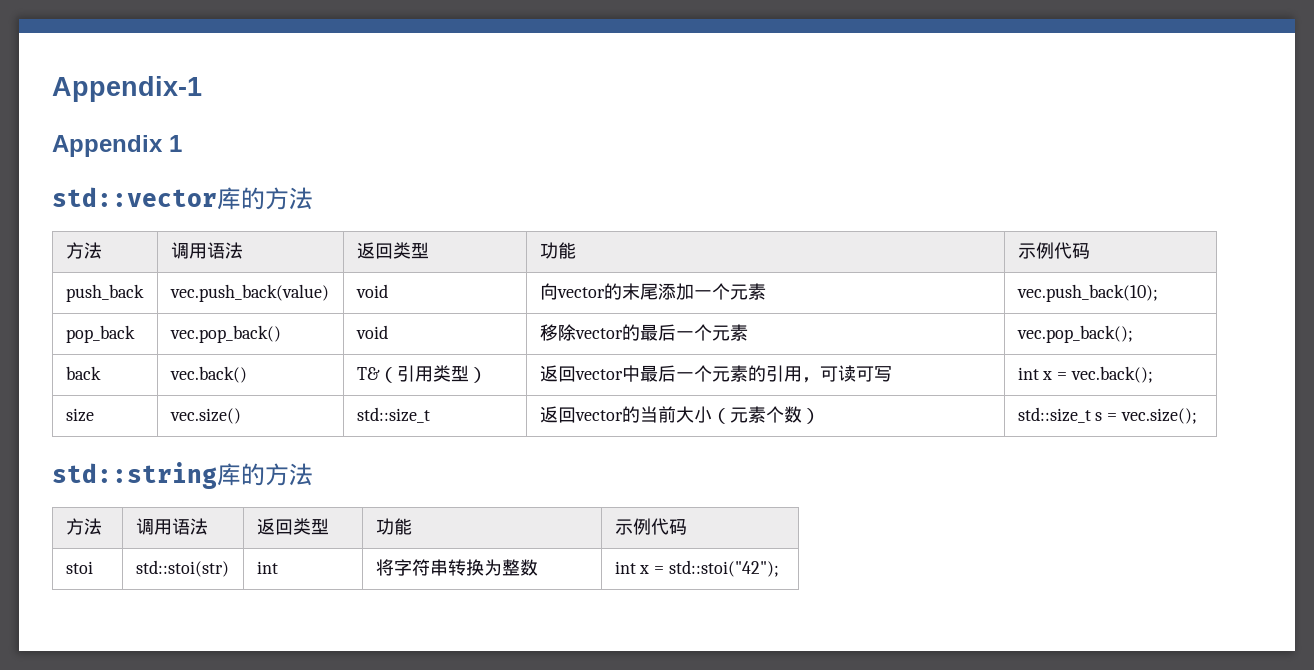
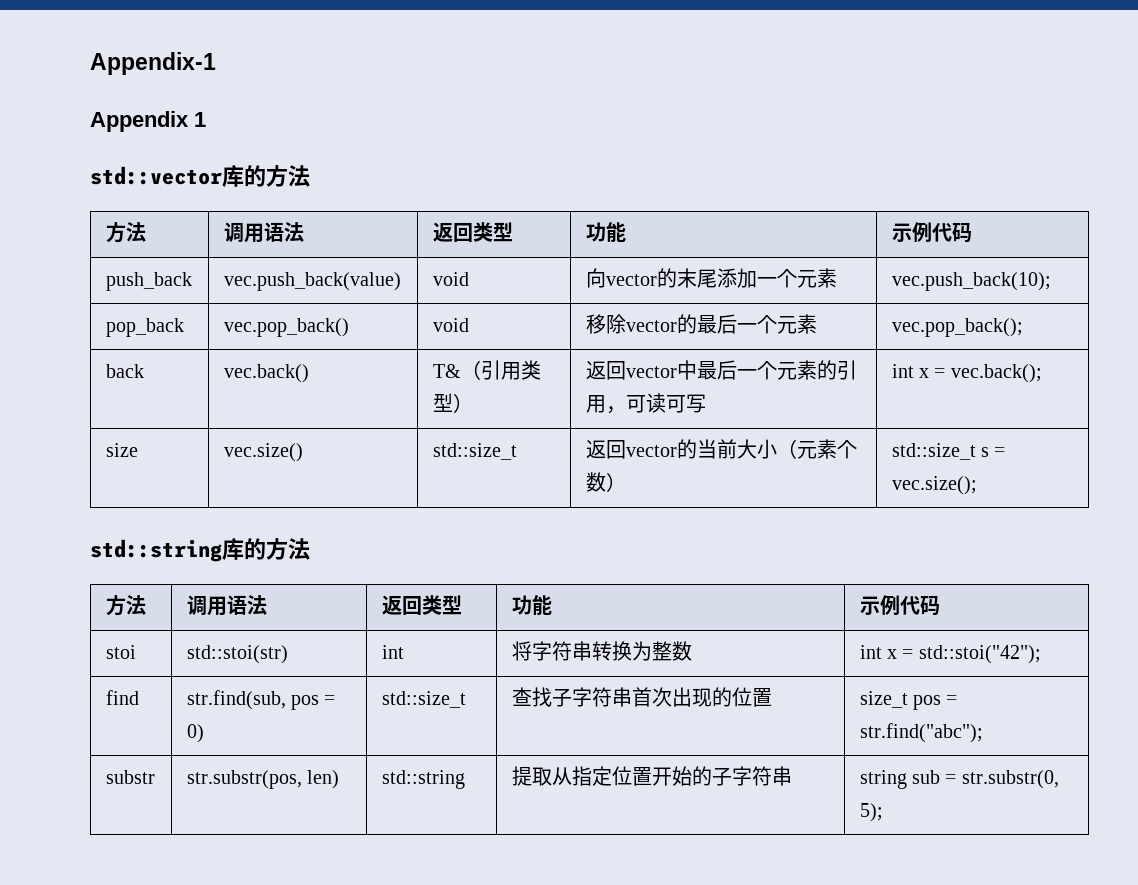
(779, 568) none -> [105,690,139,705] [186,690,336,710] [186,724,204,743] [381,691,466,708] [511,687,772,707] [859,691,958,710] [859,723,983,743] [105,770,155,784] [186,770,339,789] [381,770,465,789] [511,766,792,786] [859,770,1059,789] [859,803,883,822] // find | str.find(sub, pos = 0) | std::size_t | 查找子字符串首次出现的位置 | size_t pos = str.find("abc"); // substr | str.substr(pos, len) | std::string | 提取从指定位置开始的子字符串 | string sub = str.substr(0, 5);

